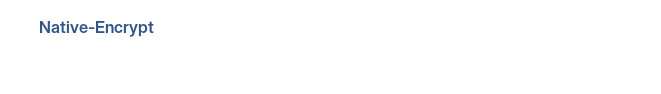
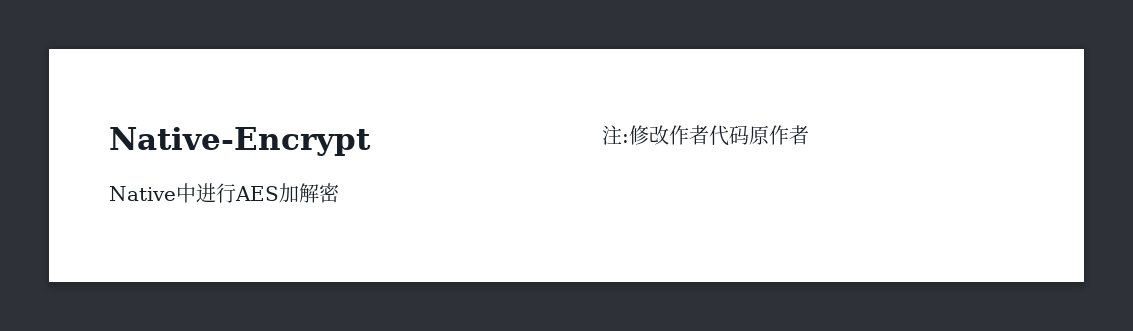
(154, 29) none -> [109,183,339,203] [602,125,809,146] // Native中进行AES加解密 // 注:修改作者代码原作者

